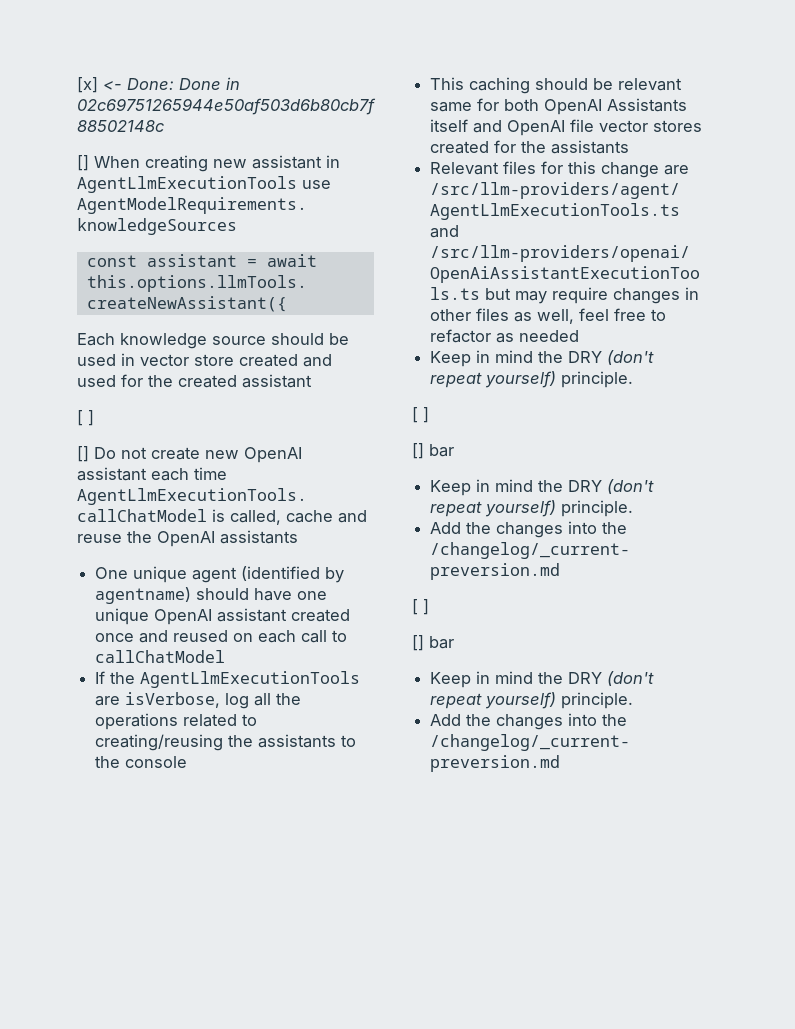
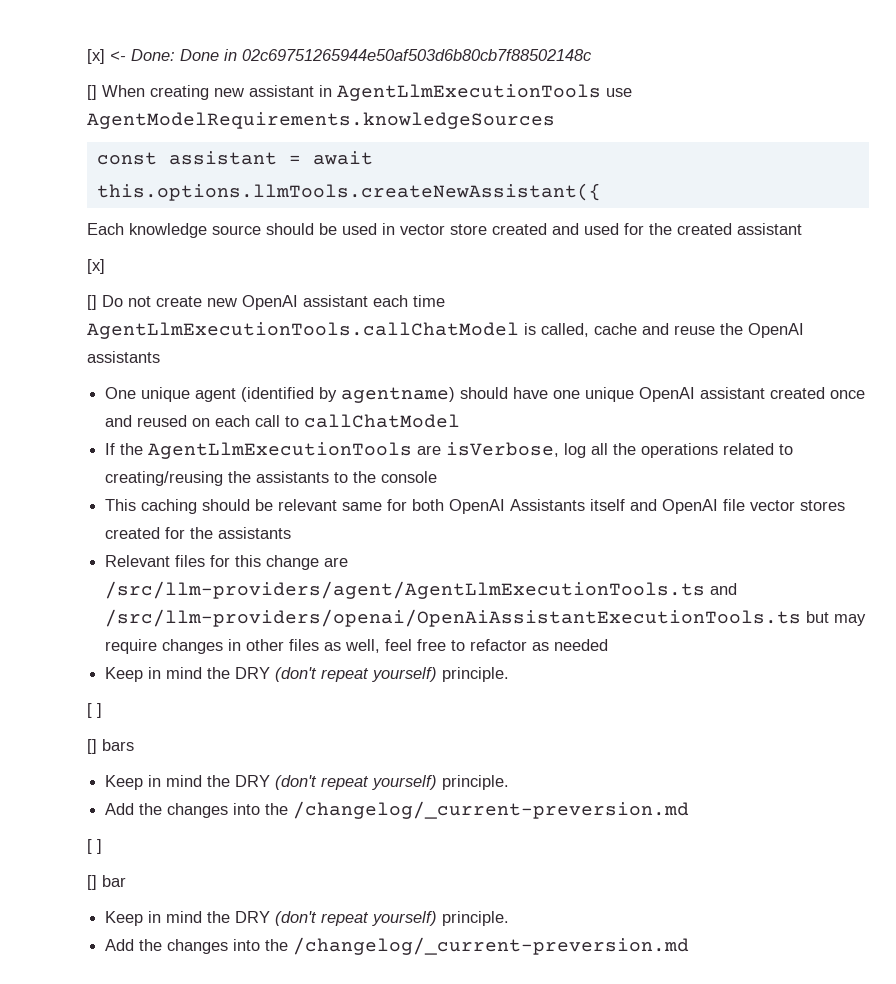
[77,410,94,426] [ ] -> [87,259,105,274] [x]
[429,444,454,457] bar -> [102,739,134,751] bars

